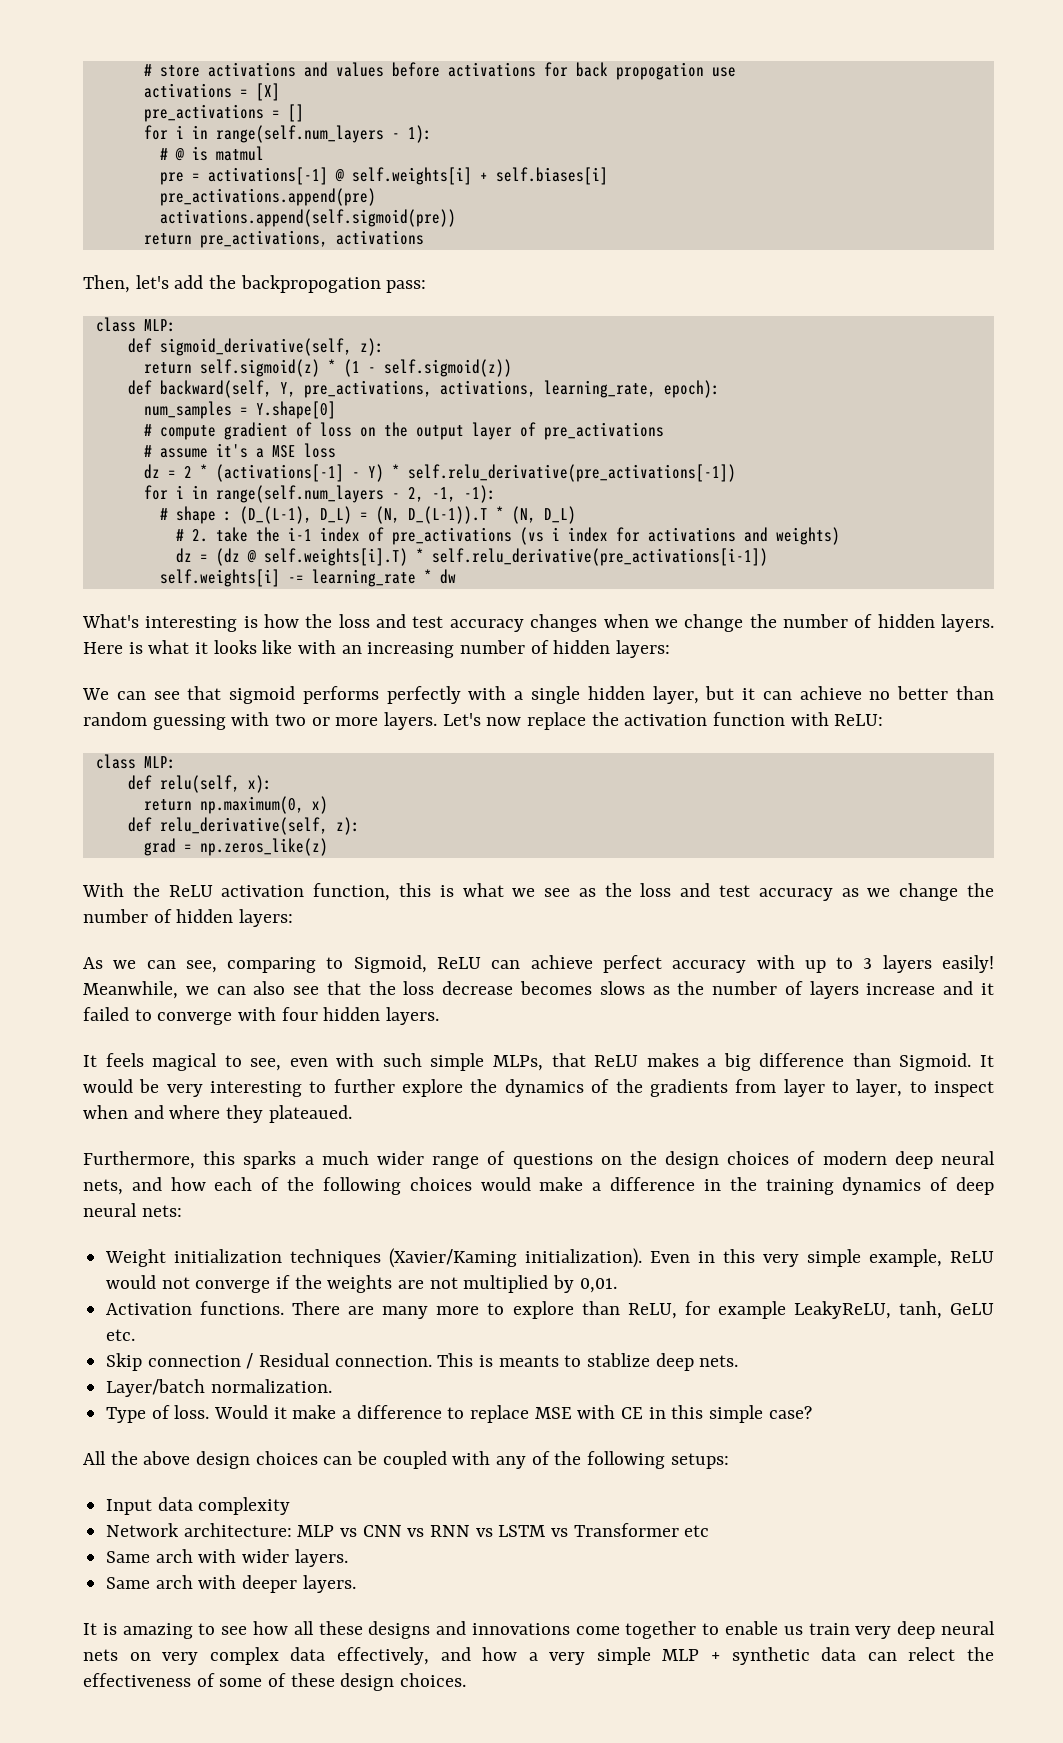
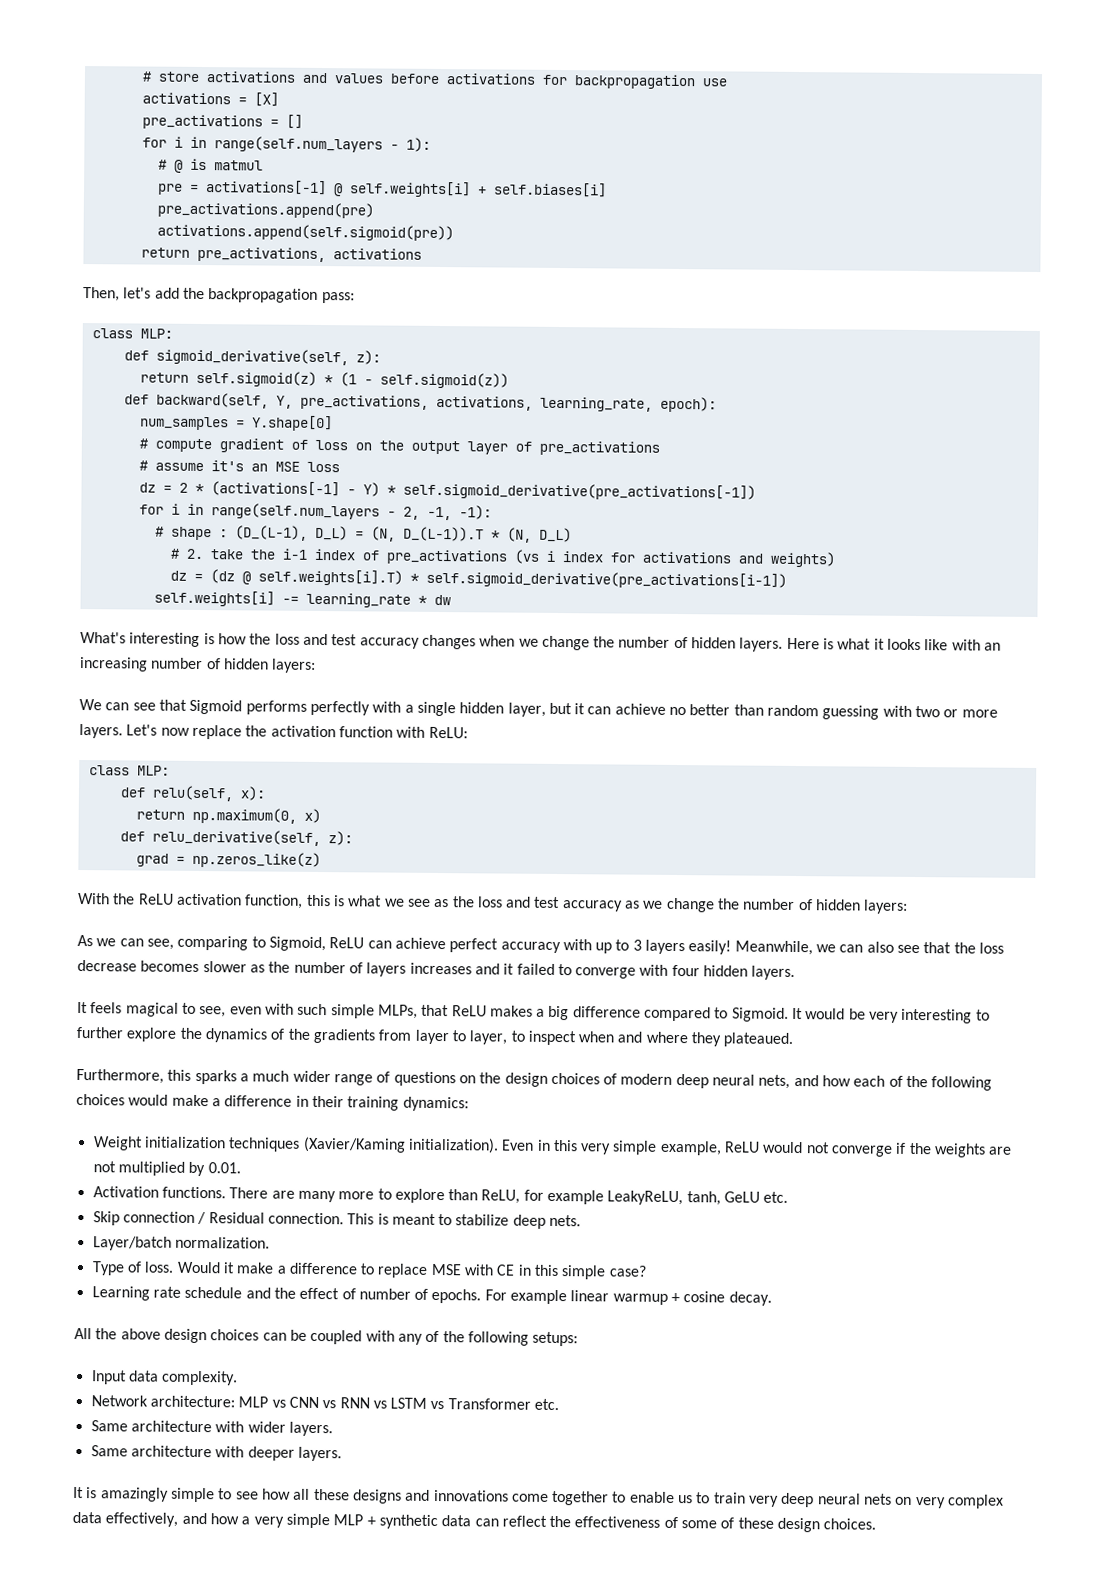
[575,62,704,80] back propogation -> [573,74,695,90] backpropagation
[240,275,381,293] backpropogation -> [208,288,319,303] backpropagation
[255,448,264,458] a -> [250,463,268,472] an
[407,464,736,482] self.relu_derivative(pre_activations[-1]) -> [402,482,756,501] self.sigmoid_derivative(pre_activations[-1])
[431,548,768,566] self.relu_derivative(pre_activations[i-1]) -> [425,570,787,589] self.sigmoid_derivative(pre_activations[i-1])
[229,686,296,704] sigmoid -> [189,699,243,715] Sigmoid
[599,981,645,995] slows -> [202,961,247,973] slower
[866,983,936,995] increase -> [409,962,472,975] increases
[852,1053,891,1067] than -> [644,1006,729,1022] compared to
[729,1177,995,1195] [83,1203,182,1217] the training dynamics of deep neural nets: -> [311,1095,469,1112] their training dynamics:
[579,1278,617,1293] 0,01. -> [207,1162,241,1174] 0.01.
[498,1353,651,1367] meants to stablize -> [391,1213,510,1226] meant to stabilize
(812, 1412) none -> [91,1286,772,1306] // Learning rate schedule and the effect of number of epochs. For example linear warmup + cosine decay.
[198,1497,291,1515] complexity -> [162,1370,239,1386] complexity.
[684,1525,710,1537] [106,1549,193,1563] etc // Same arch -> [534,1398,560,1411] [90,1420,212,1433] etc. // Same architecture
[155,1575,193,1589] arch -> [130,1445,212,1458] architecture
[122,1623,193,1639] amazing -> [100,1487,215,1503] amazingly simple
(803, 1630) none -> [696,1492,711,1504] to
[908,1647,956,1661] relect -> [501,1515,547,1527] reflect

